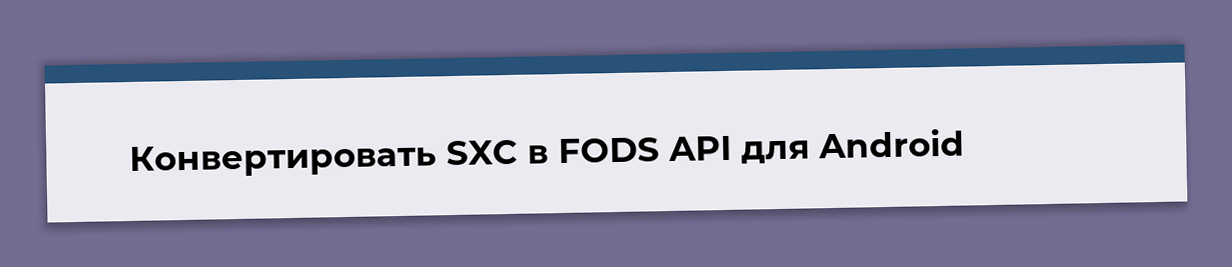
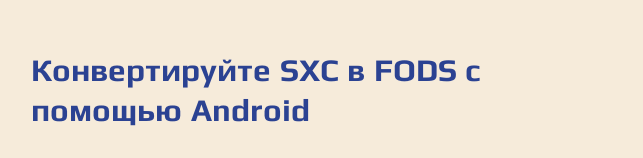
[129,141,437,179] Конвертировать -> [31,59,271,88] Конвертируйте
[668,135,810,164] API для -> [465,65,481,82] [31,105,182,126] с помощью

